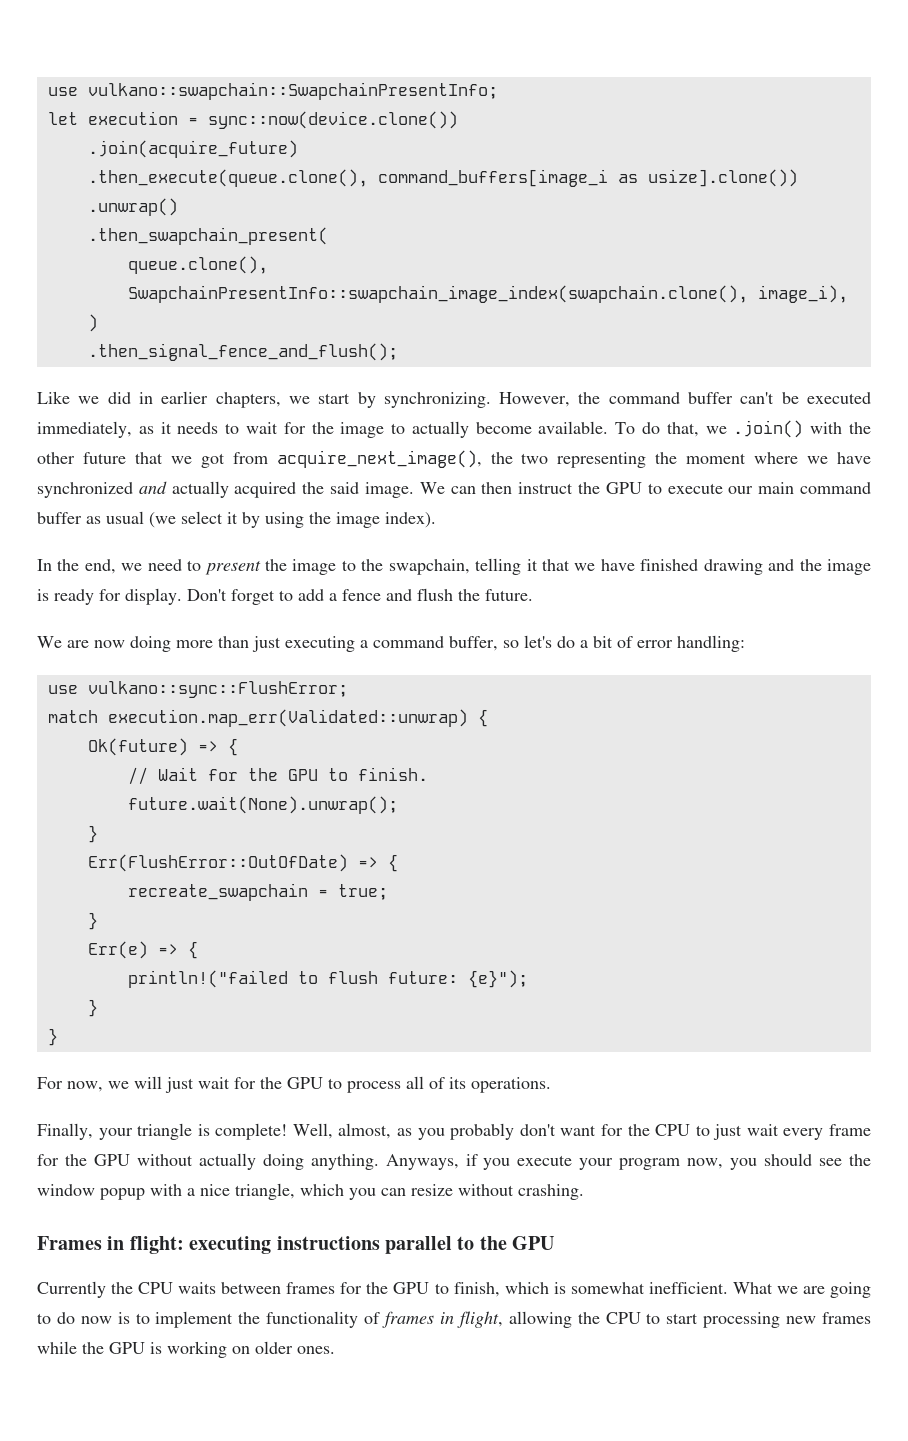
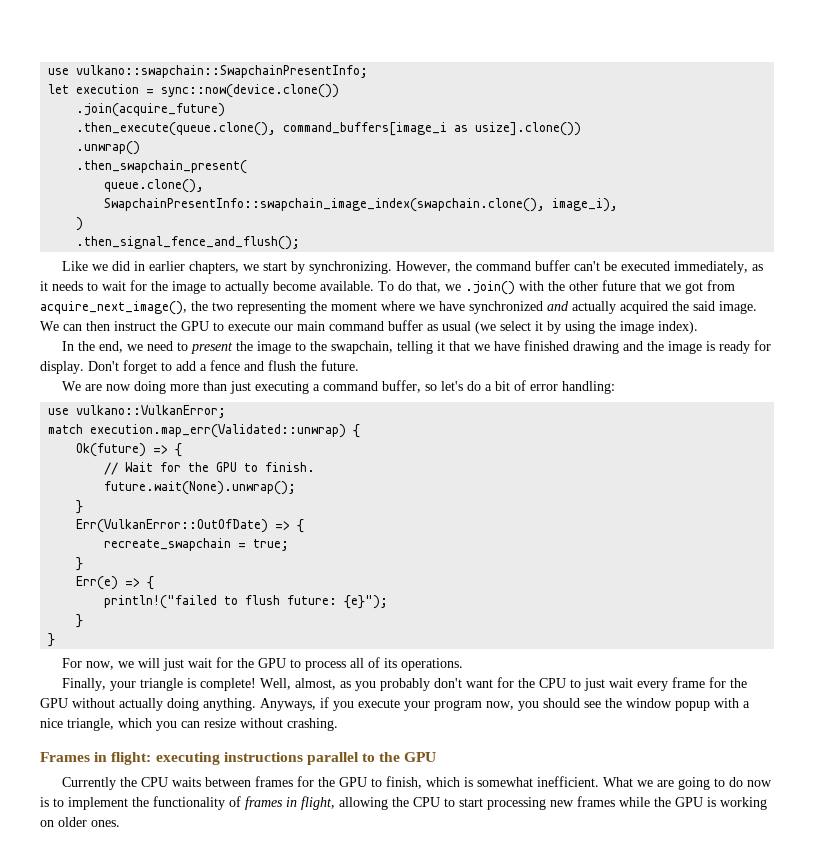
[87,681,348,698] vulkano::sync::FlushError; -> [76,405,227,418] vulkano::VulkanError;
[87,854,348,872] Err(FlushError::OutOfDate) -> [76,519,269,533] Err(VulkanError::OutOfDate)

